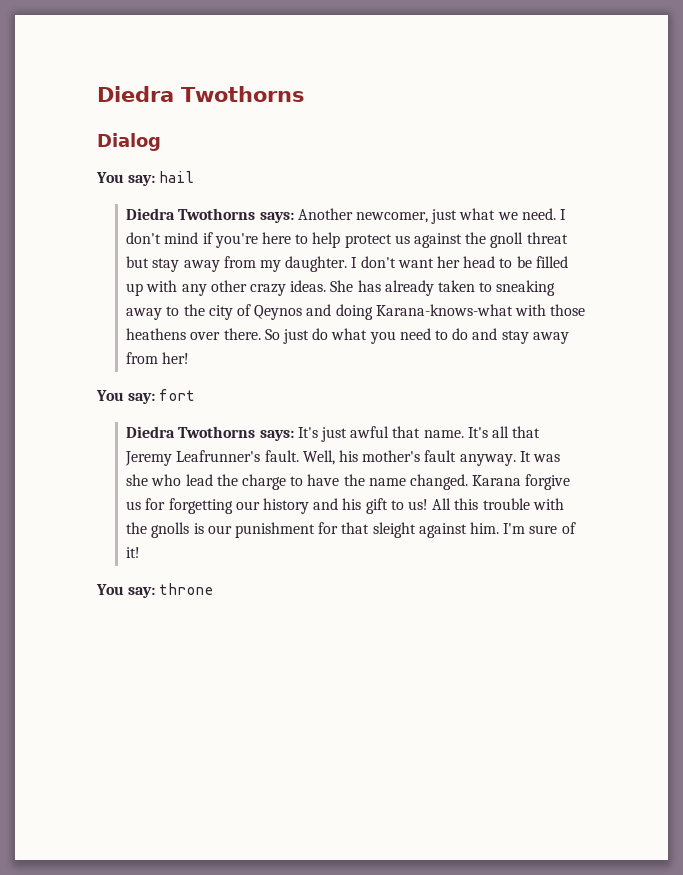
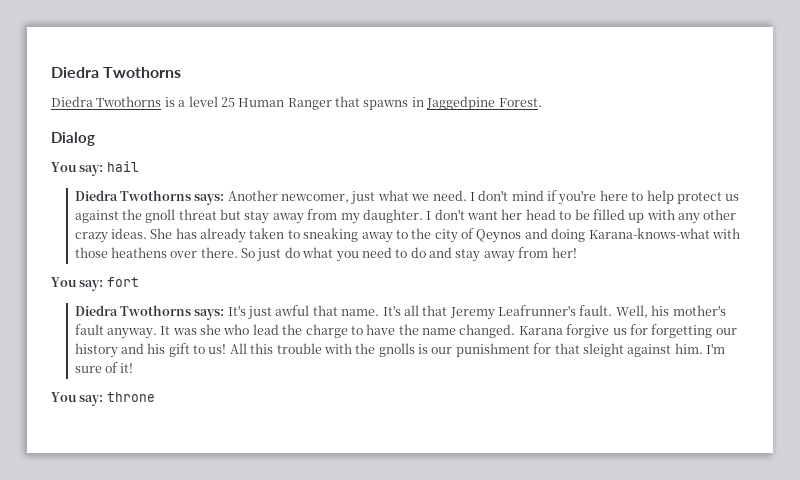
[97,86,305,102] Diedra Twothorns -> [51,67,182,78] [51,96,542,110] Diedra Twothorns // Diedra Twothorns is a level 25 Human Ranger that spawns in Jaggedpine Forest.

